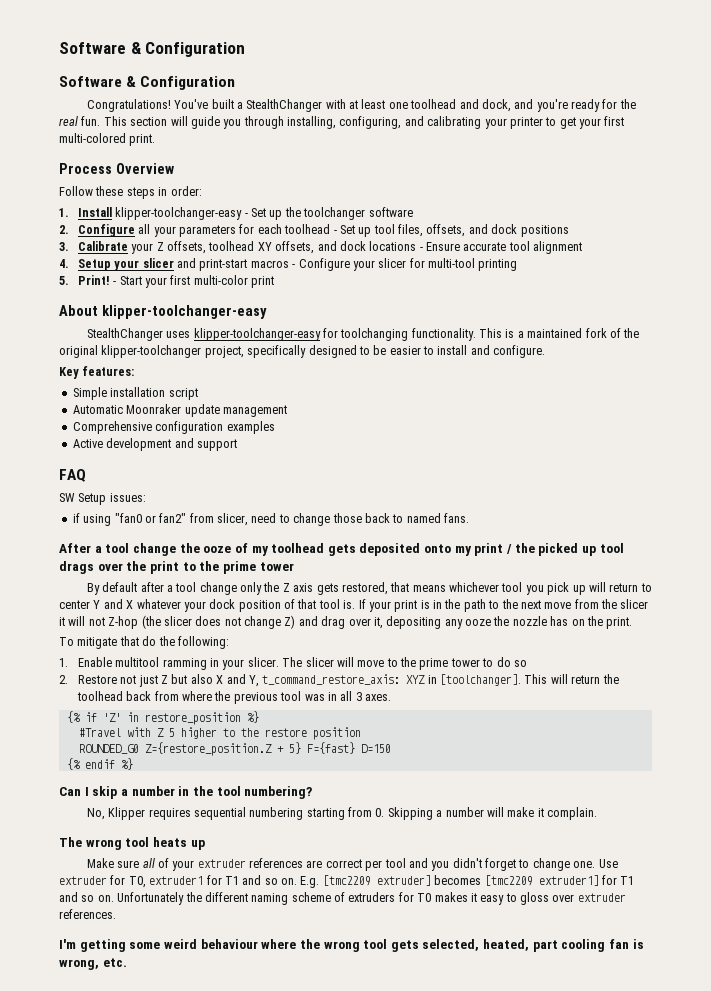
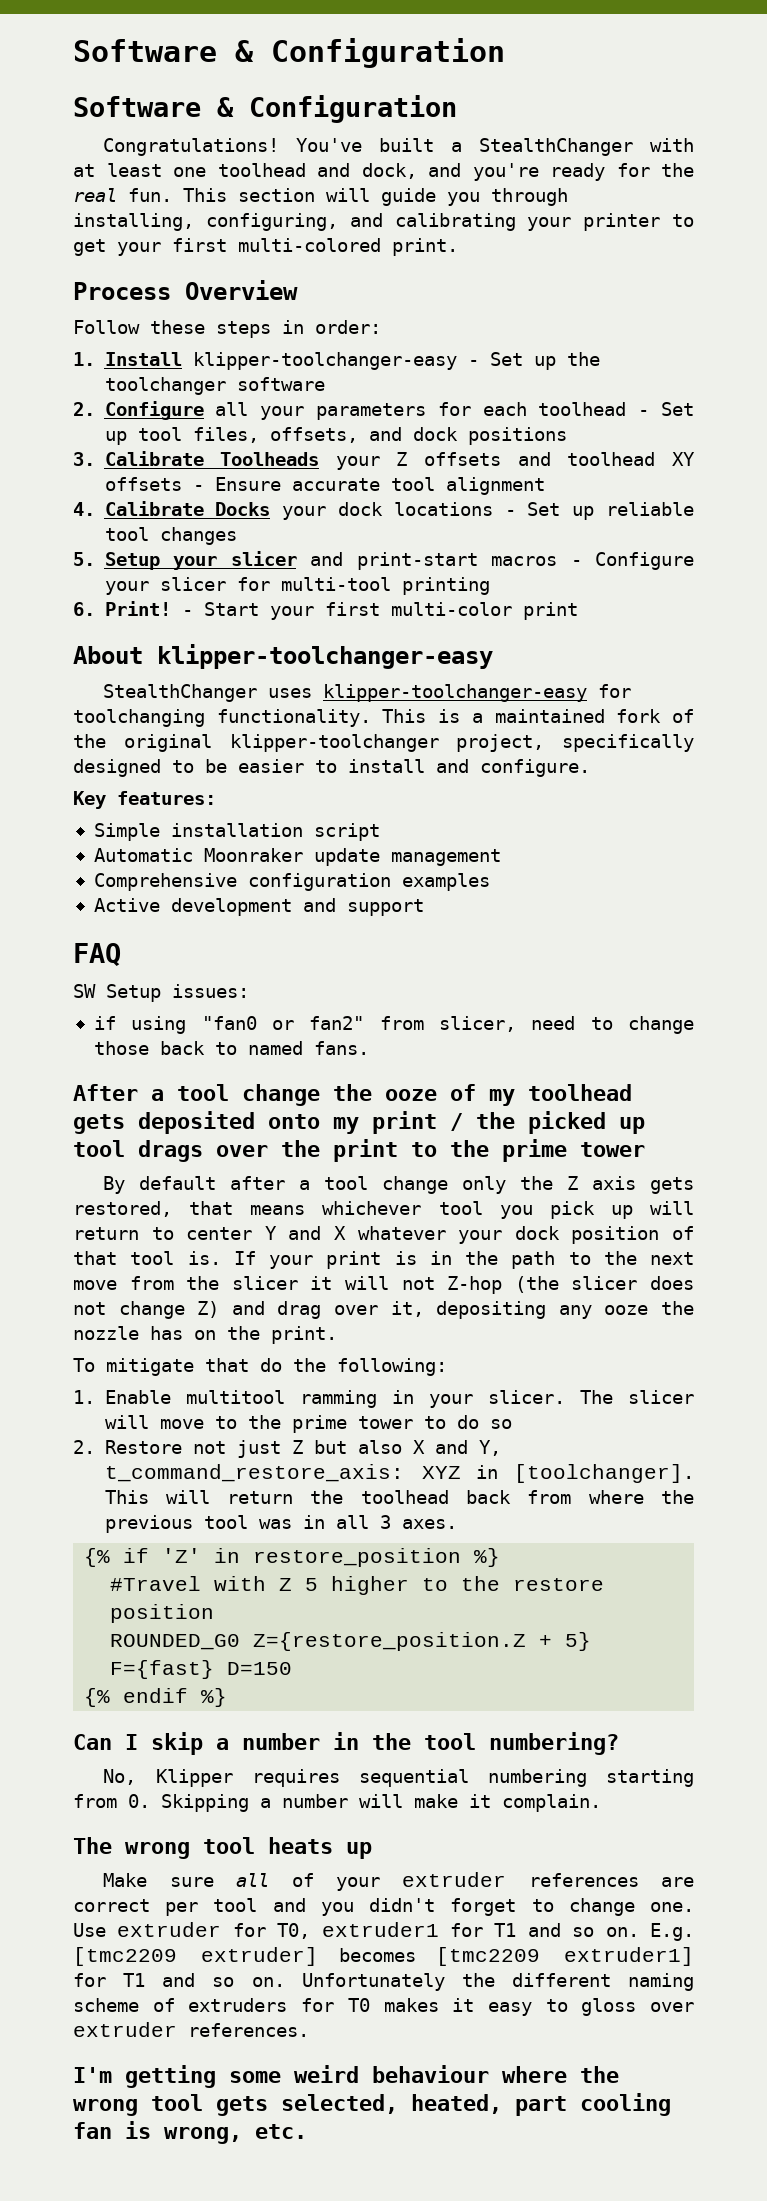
(128, 246) none -> [220,452,320,466] Toolheads
[167,241,417,254] offsets, toolhead XY offsets, and dock locations -> [424,452,695,466] [104,477,182,491] offsets and toolhead XY offsets
(69, 263) none -> [104,501,694,520] [104,527,237,545] [73,552,95,566] Calibrate Docks your dock locations - Set up reliable tool changes // 5.
[59,276,69,285] 5. -> [73,602,95,616] 6.

